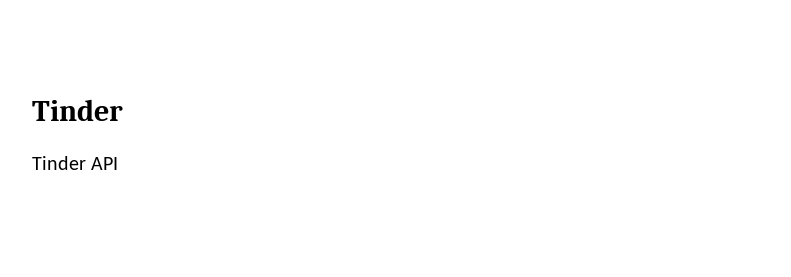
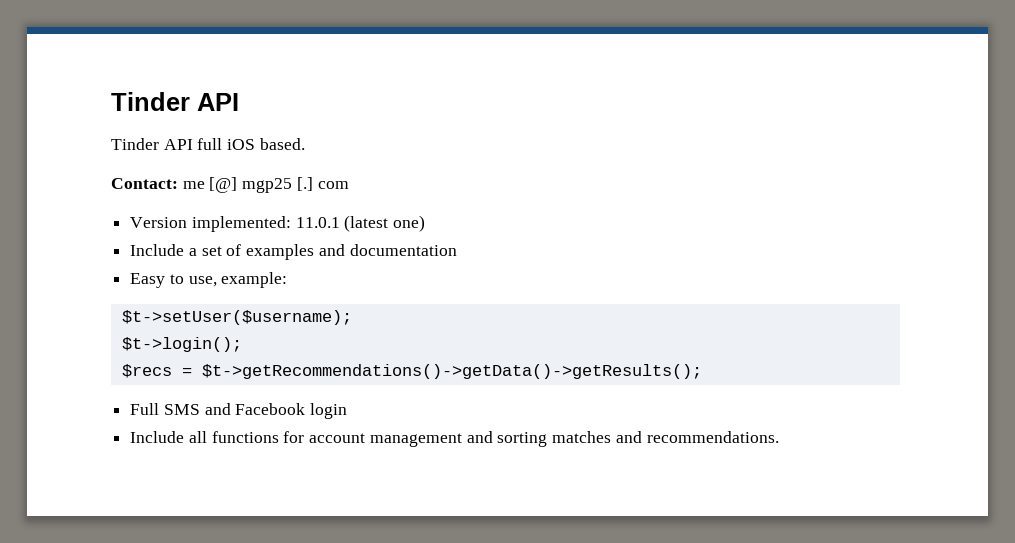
[32,99,123,121] [32,156,119,170] Tinder // Tinder API -> [111,92,239,111] [111,138,305,150] [111,177,349,193] [130,215,426,232] [130,244,457,260] [130,272,288,288] [121,310,352,325] [121,337,242,352] [121,364,702,379] [130,403,348,419] [130,431,779,447] Tinder API // Tinder API full iOS based. // Contact: me [@] mgp25 [.] com // Version implemented: 11.0.1 (latest one) // Include a set of examples and documentation // Easy to use, example: // $t->setUser($username); // $t->login(); // $recs = $t->getRecommendations()->getData()->getResults(); // Full SMS and Facebook login // Include all functions for account management and sorting matches and recommendations.

